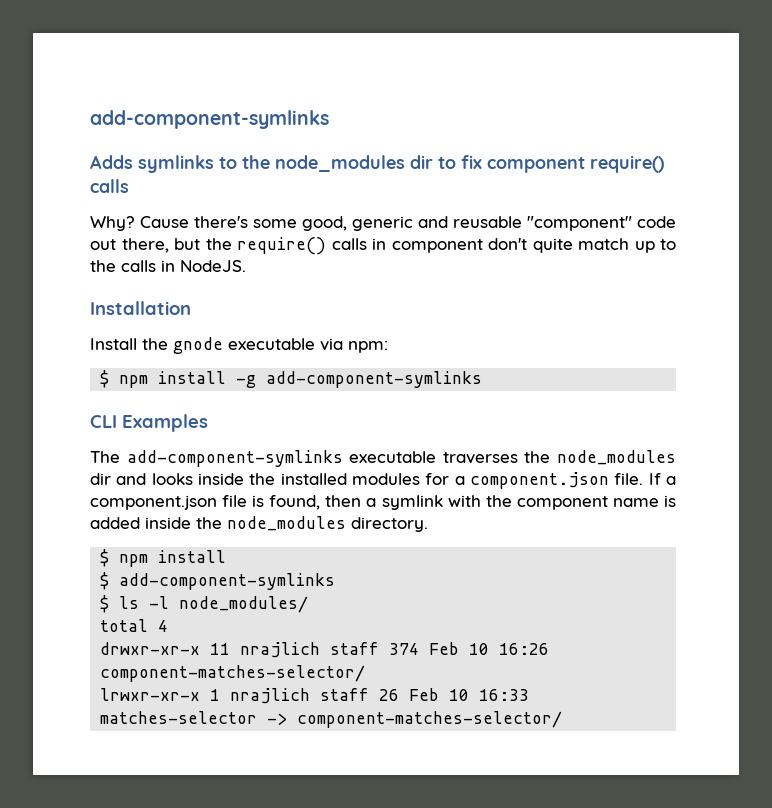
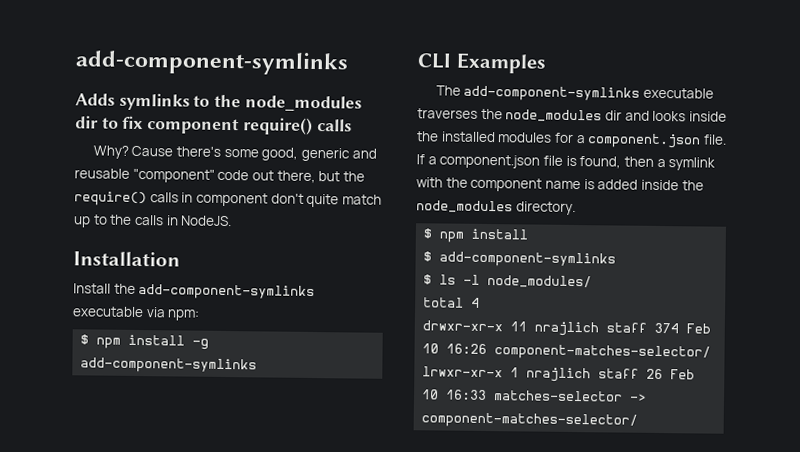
[173,337,223,354] gnode -> [138,283,316,301] add-component-symlinks

